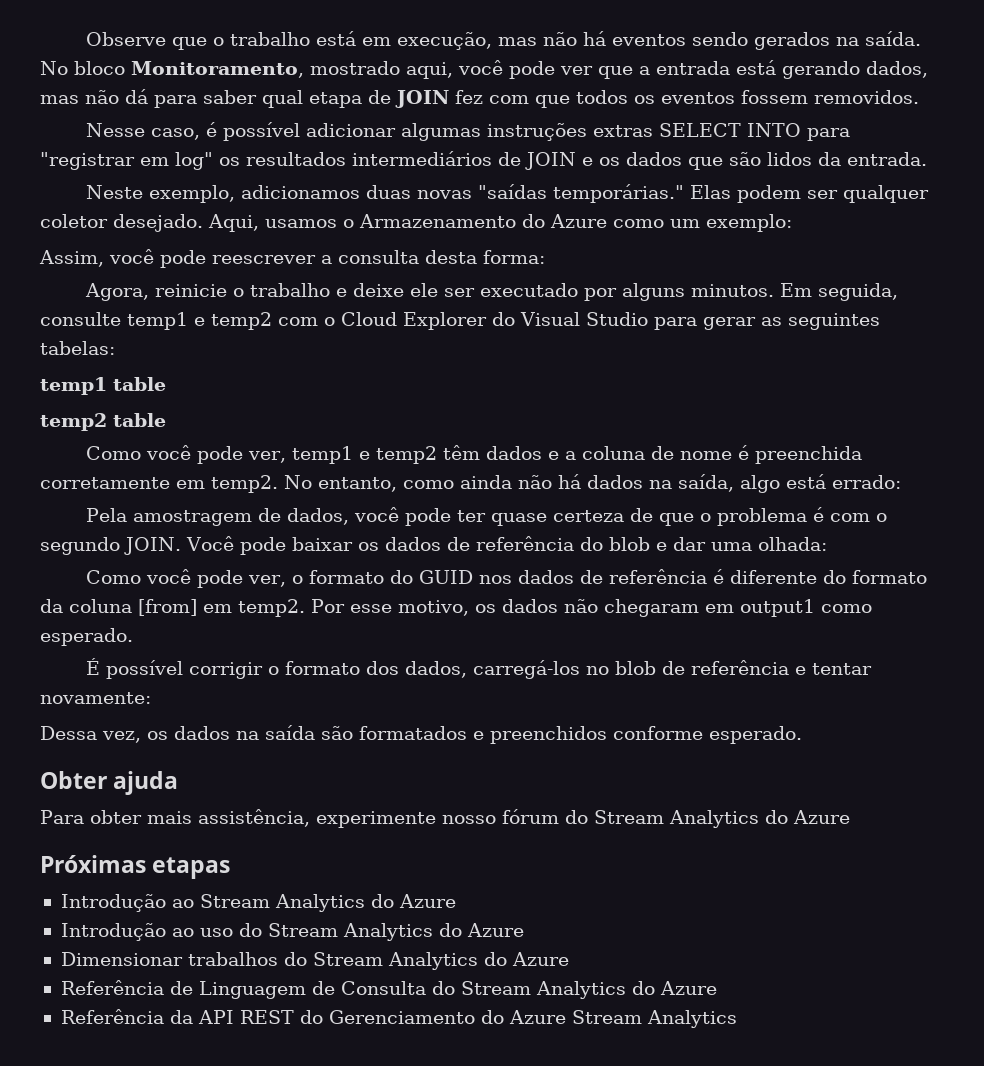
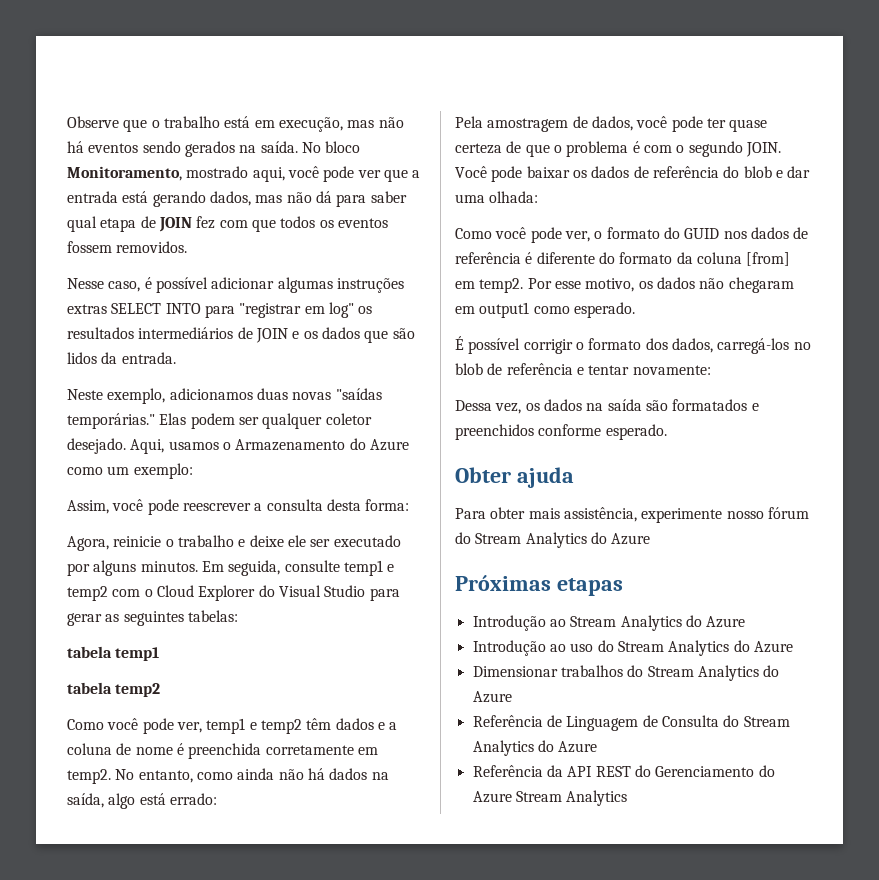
[40,377,166,395] [40,413,166,431] temp1 table // temp2 table -> [67,646,160,661] [67,682,161,697] tabela temp1 // tabela temp2

